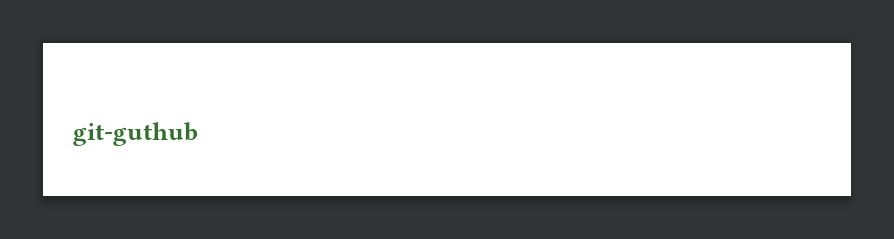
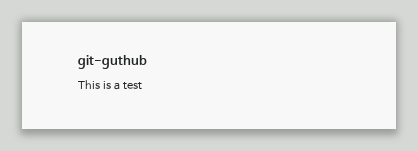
(198, 134) none -> [78,80,142,90] // This is a test

